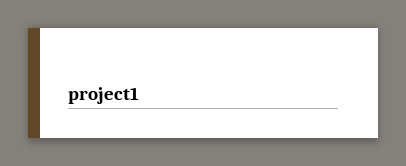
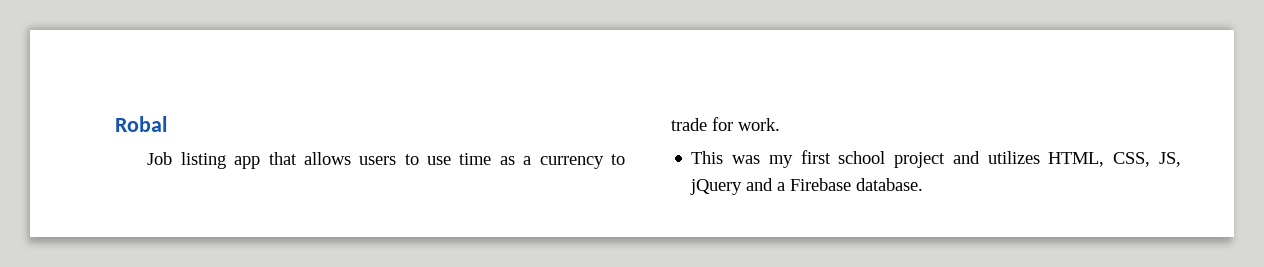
[68,87,139,104] project1 -> [115,116,167,132] [147,152,625,169] [671,117,780,131] [691,150,1181,168] [690,178,924,195] Robal // Job listing app that allows users to use time as a currency to trade for work. // This was my first school project and utilizes HTML, CSS, JS, jQuery and a Firebase database.

